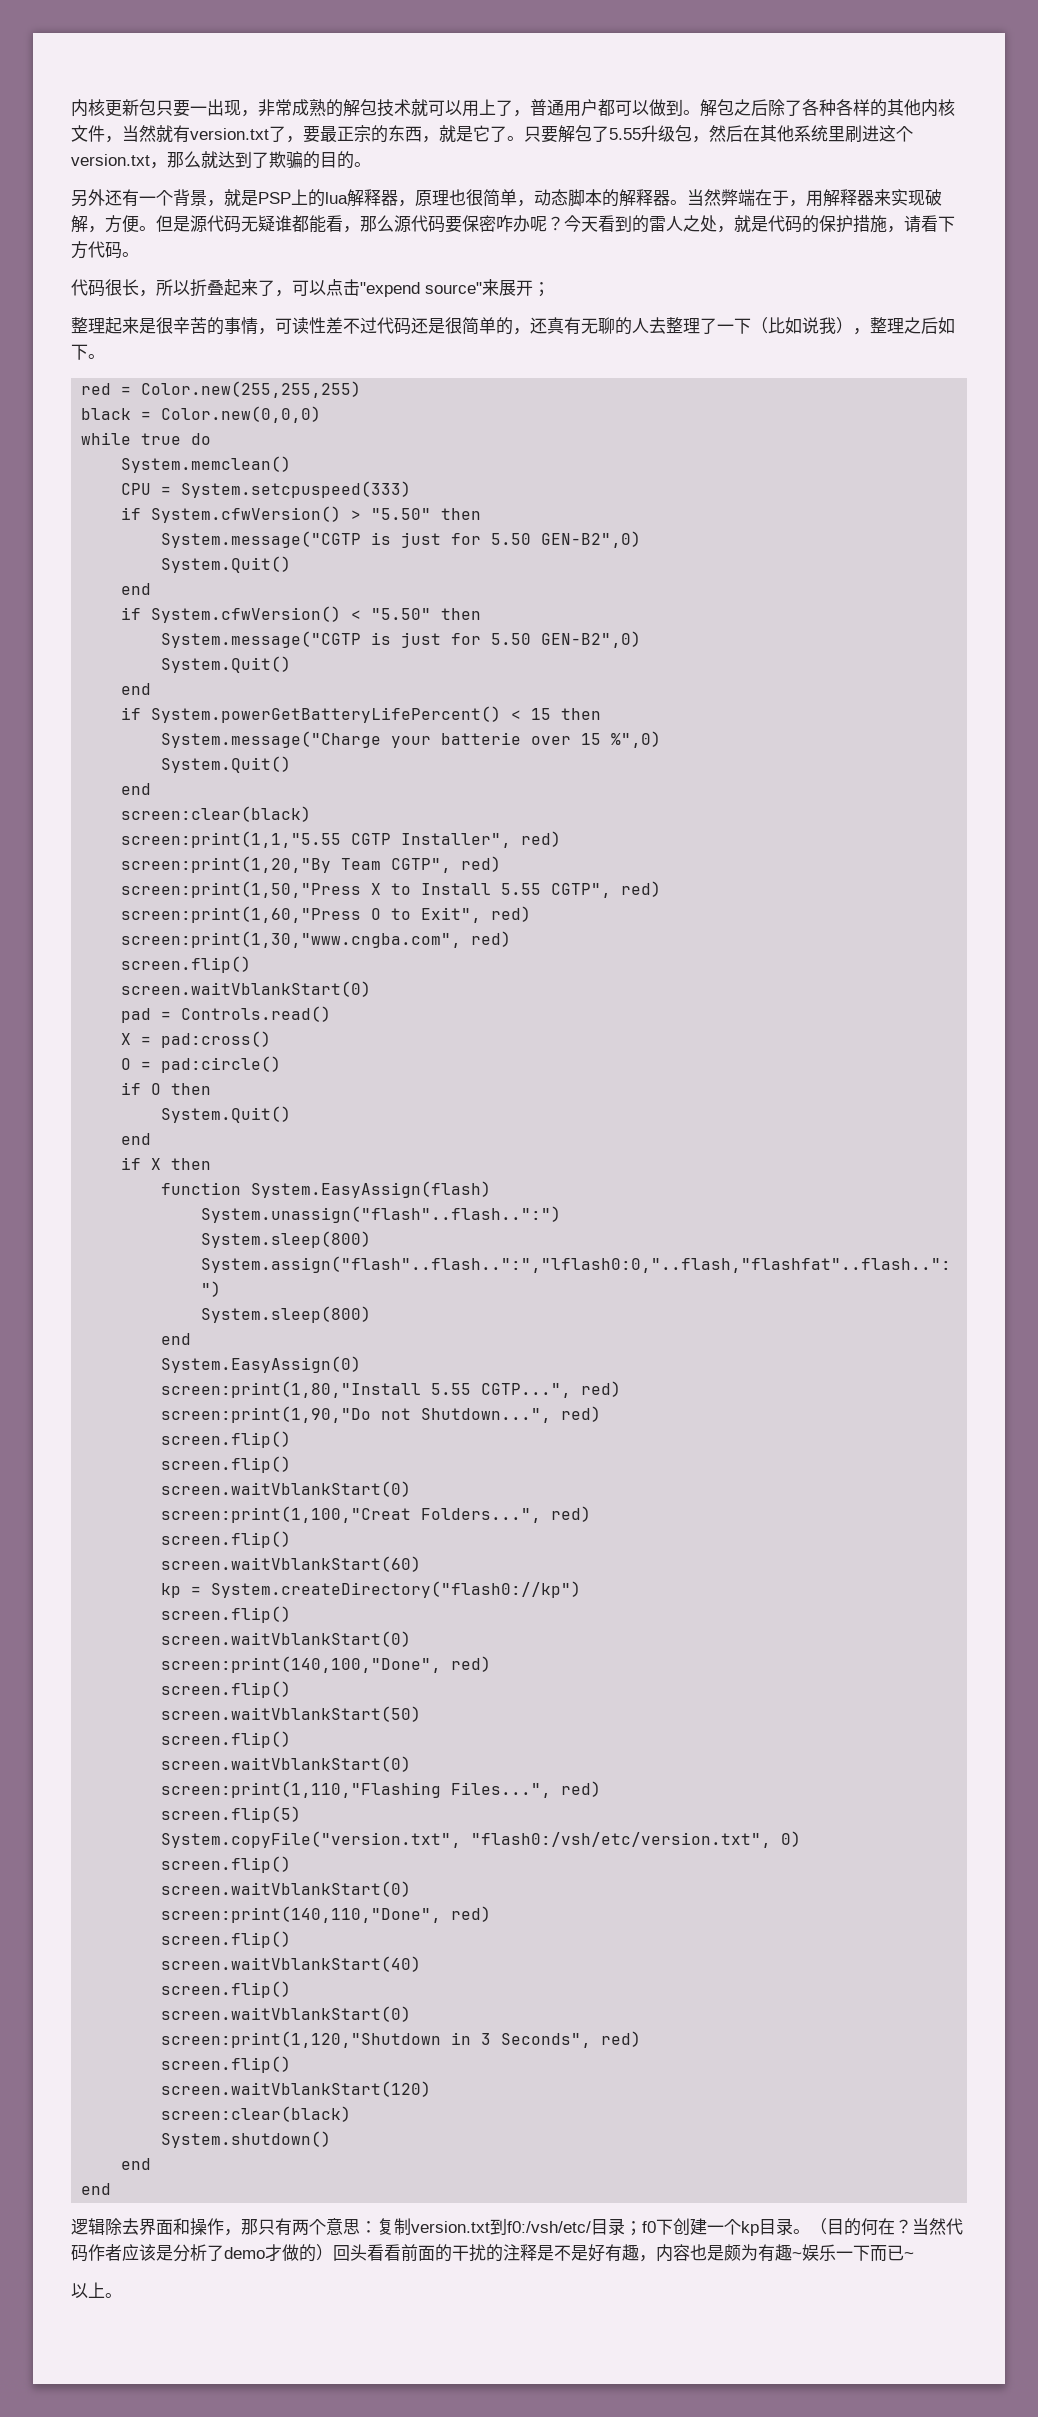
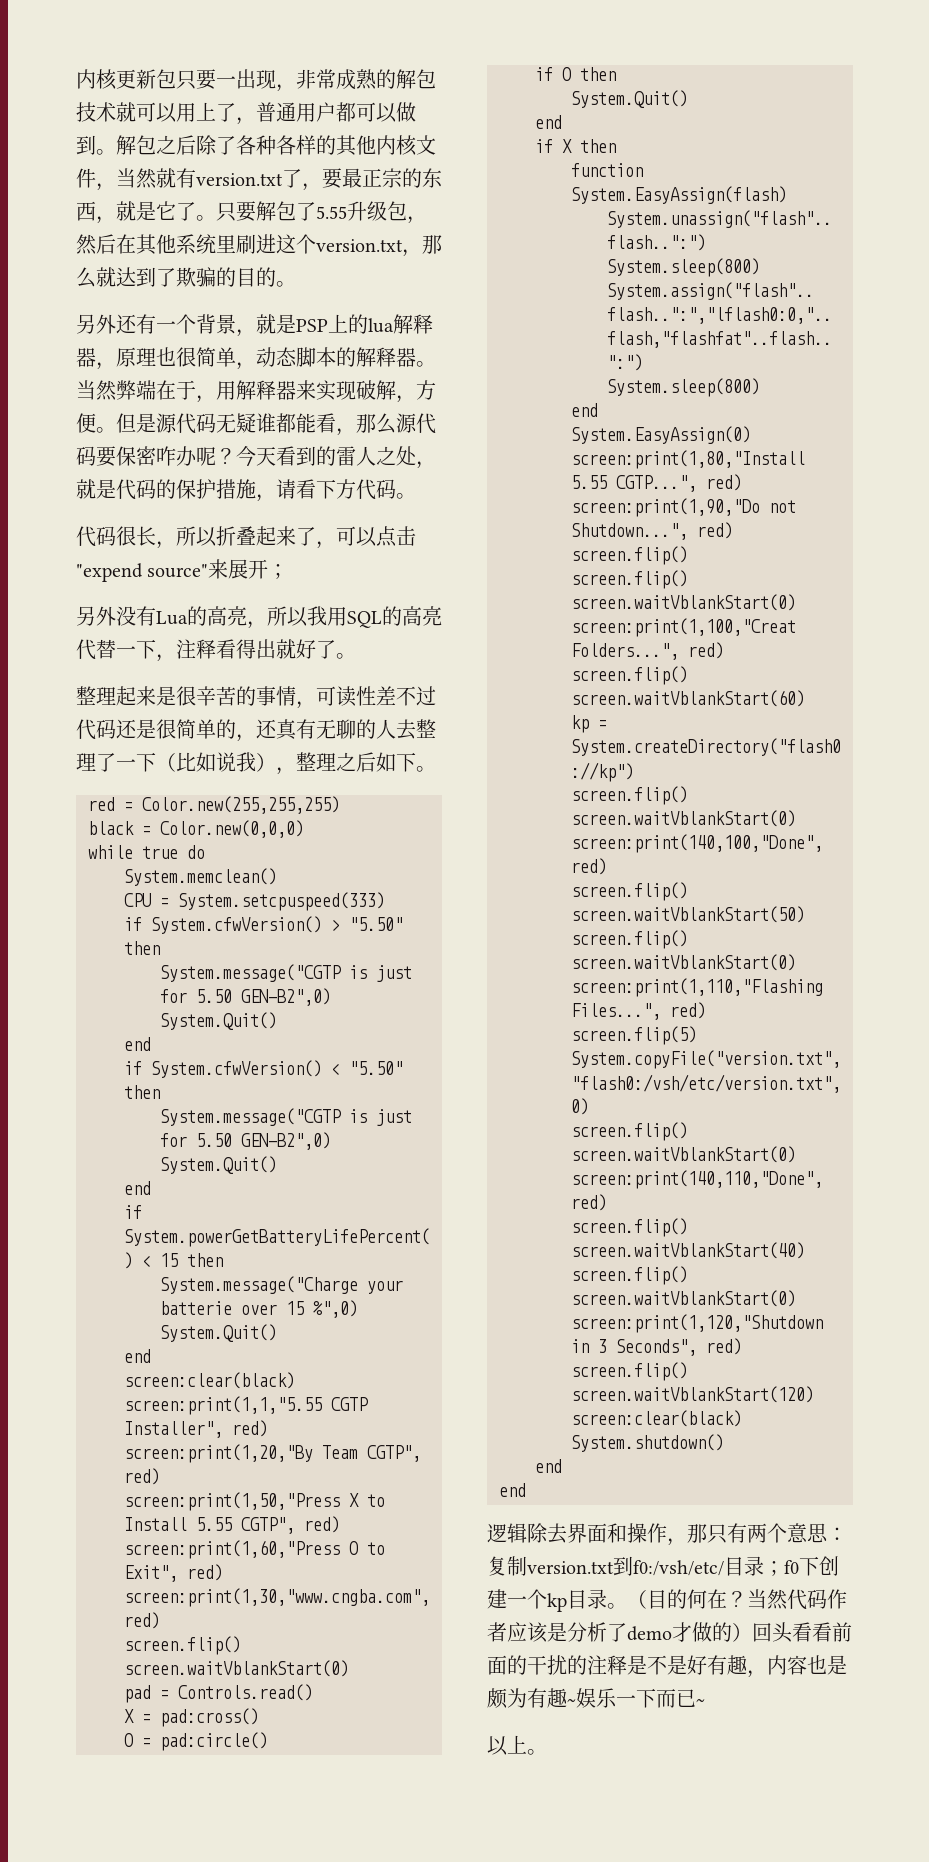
(550, 289) none -> [76,606,442,629] [76,639,356,662] // 另外没有Lua的高亮，所以我用SQL的高亮代替一下，注释看得出就好了。

